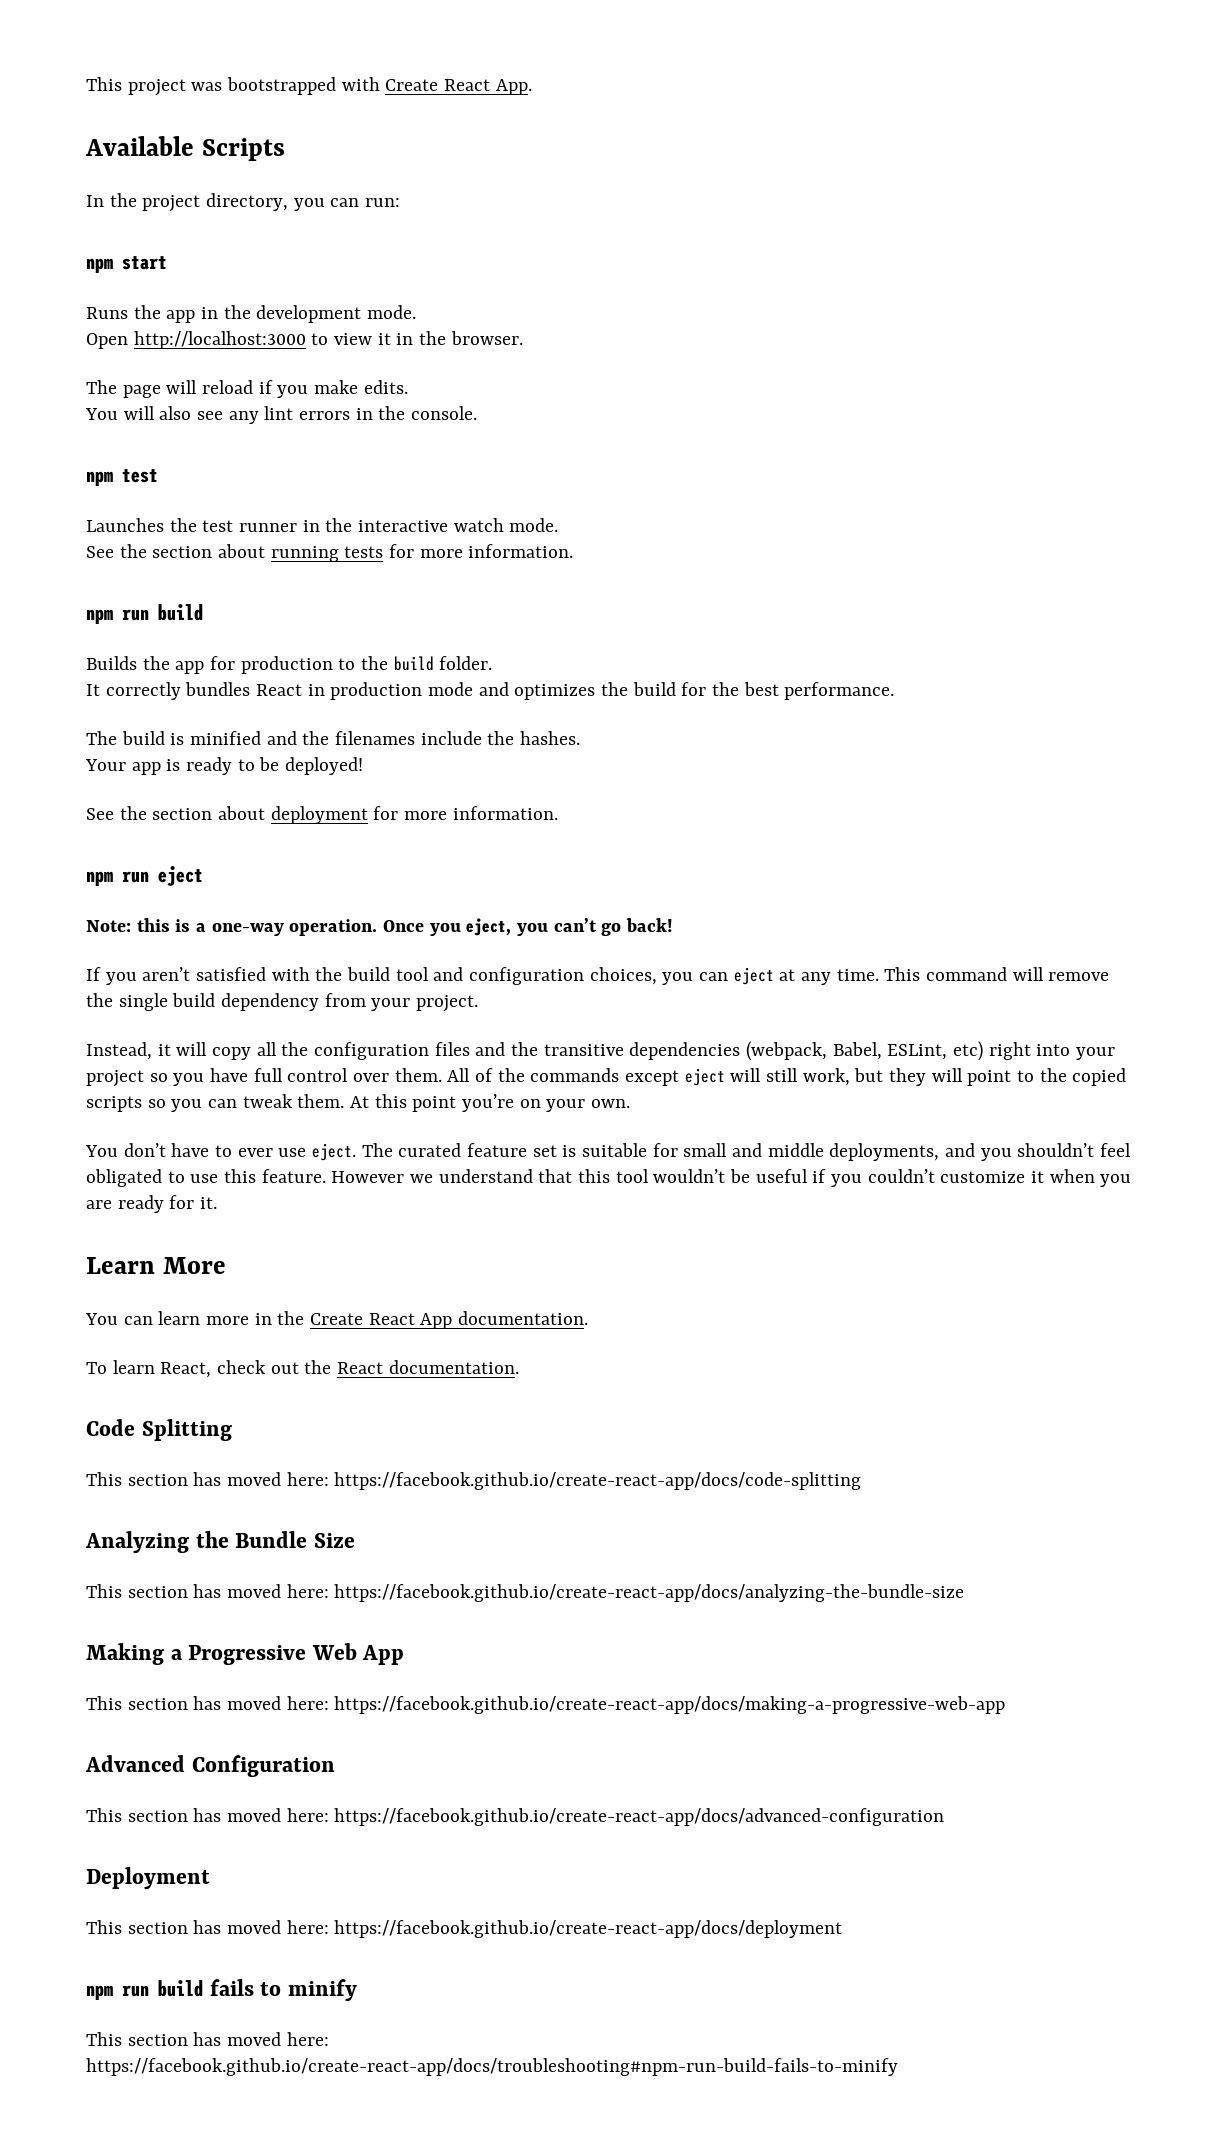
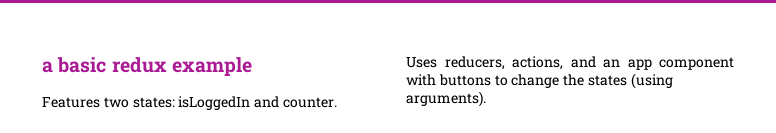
[86,77,532,96] [85,136,285,161] [86,193,401,212] [86,256,167,273] [86,305,417,323] [86,331,523,349] [86,380,408,398] [85,406,478,424] [86,469,158,486] [86,518,559,532] [86,544,574,562] [86,604,203,624] [86,656,493,674] [86,682,895,700] [86,731,581,745] [85,757,364,775] [86,806,558,824] [86,866,203,886] [86,918,674,936] [86,967,1110,985] [86,993,479,1012] [86,1041,1116,1061] [86,1068,1127,1087] [86,1094,631,1112] [85,1143,1132,1161] [86,1169,1132,1187] [86,1195,218,1213] [86,1257,226,1274] [85,1311,589,1329] [86,1360,519,1378] [86,1419,232,1441] [86,1472,862,1490] [85,1531,355,1553] [86,1584,965,1602] [86,1643,405,1665] [86,1696,1006,1714] [85,1755,335,1777] [86,1808,945,1826] [86,1867,210,1889] [86,1920,843,1938] [86,1979,357,2001] [86,2032,329,2046] [86,2058,898,2076] This project was bootstrapped with Create React App. // Available Scripts // In the project directory, you can run: // npm start // Runs the app in the development mode. // Open http://localhost:3000 to view it in the browser. // The page will reload if you make edits. // You will also see any lint errors in the console. // npm test // Launches the test runner in the interactive watch mode. // See the section about running tests for more information. // npm run build // Builds the app for production to the build folder. // It correctly bundles React in production mode and optimizes the build for the best performance. // The build is minified and the filenames include the hashes. // Your app is ready to be deployed! // See the section about deployment for more information. // npm run eject // Note: this is a one-way operation. Once you eject, you can’t go back! // If you aren’t satisfied with the build tool and configuration choices, you can eject at any time. This command will remove the single build dependency from your project. // Instead, it will copy all the configuration files and the transitive dependencies (webpack, Babel, ESLint, etc) right into your project so you have full control over them. All of the commands except eject will still work, but they will point to the copied scripts so you can tweak them. At this point you’re on your own. // You don’t have to ever use eject. The curated feature set is suitable for small and middle deployments, and you shouldn’t feel obligated to use this feature. However we understand that this tool wouldn’t be useful if you couldn’t customize it when you are ready for it. // Learn More // You can learn more in the Create React App documentation. // To learn React, check out the React documentation. // Code Splitting // This section has moved here: https://facebook.github.io/create-react-app/docs/code-splitting // Analyzing the Bundle Size // This section has moved here: https://facebook.github.io/create-react-app/docs/analyzing-the-bundle-size // Making a Progressive Web App // This section has moved here: https://facebook.github.io/create-react-app/docs/making-a-progressive-web-app // Advanced Configuration // This section has moved here: https://facebook.github.io/create-react-app/docs/advanced-configuration // Deployment // This section has moved here: https://facebook.github.io/create-react-app/docs/deployment // npm run build fails to minify // This section has moved here: https://facebook.github.io/create-react-app/docs/troubleshooting#npm-run-build-fails-to-minify -> [42,57,252,76] [42,96,337,110] [406,56,734,70] [406,73,673,89] [406,91,486,107] a basic redux example // Features two states: isLoggedIn and counter. Uses reducers, actions, and an app component with buttons to change the states (using arguments).

